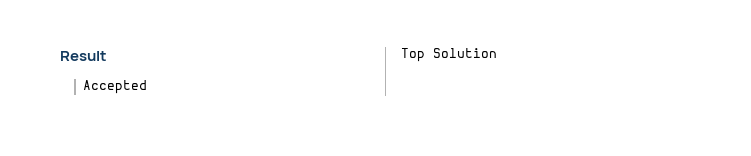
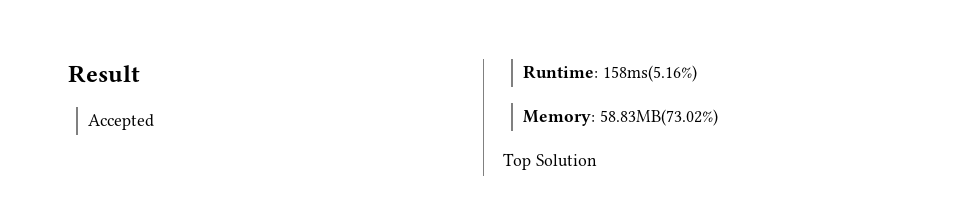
(147, 87) none -> [523,65,697,82] [523,109,718,126] // Runtime: 158ms(5.16%) // Memory: 58.83MB(73.02%)

